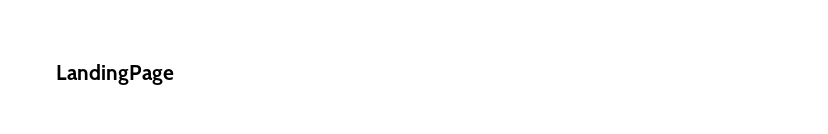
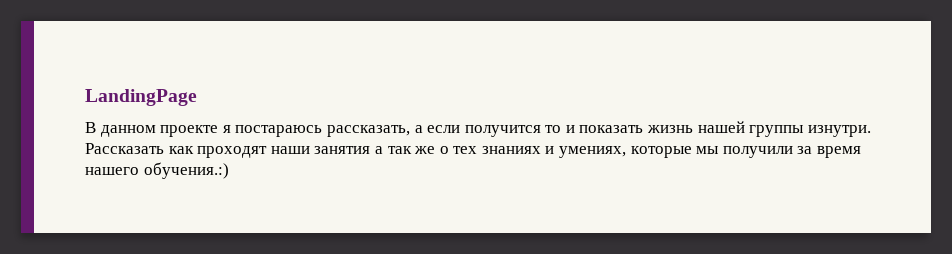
(174, 74) none -> [85,121,871,137] [85,143,862,158] [85,162,229,179] // В данном проекте я постараюсь рассказать, а если получится то и показать жизнь нашей группы изнутри. Рассказать как проходят наши занятия а так же о тех знаниях и умениях, которые мы получили за время нашего обучения.:)

